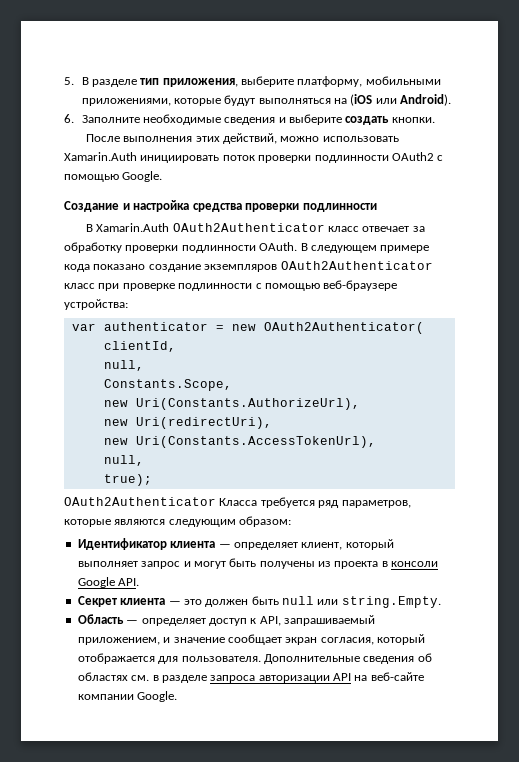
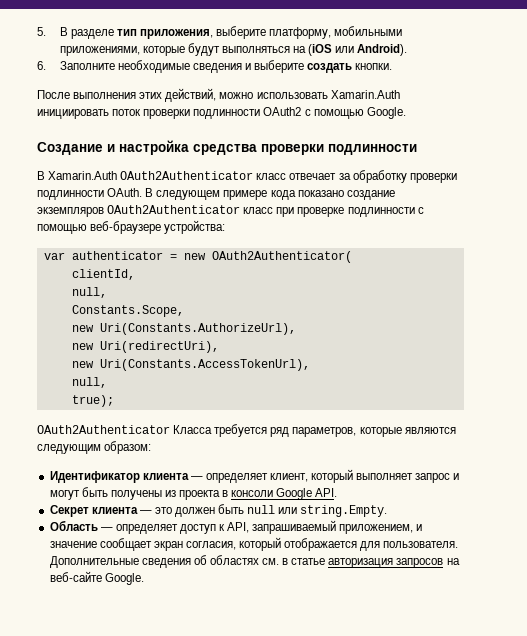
[161,673,351,683] разделе запроса авторизации API -> [291,558,444,568] статье авторизация запросов
[77,694,134,700] компании -> (102, 576) none

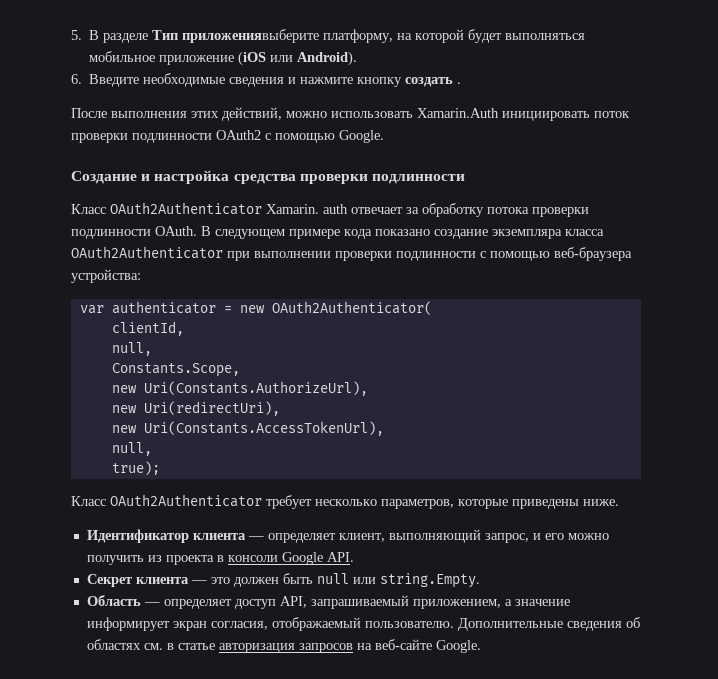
[116,26,403,39] [59,43,307,56] тип приложения, выберите платформу, мобильными приложениями, которые будут выполняться на -> [152,29,586,43] [89,51,235,65] Тип приложениявыберите платформу, на которой будет выполняться мобильное приложение
[59,61,115,70] Заполните -> [89,74,140,87] Введите
[254,60,393,73] выберите создать кнопки. -> [300,77,462,87] нажмите кнопку создать .
[37,171,287,180] В Xamarin.Auth OAuth2Authenticator класс -> [71,202,348,215] Класс OAuth2Authenticator Xamarin. auth
(407, 176) none -> [487,207,529,214] потока
[37,205,345,217] экземпляров OAuth2Authenticator класс при проверке -> [492,229,604,239] [71,246,392,261] экземпляра класса OAuth2Authenticator при выполнении проверки
[90,221,162,234] веб-браузере -> [554,247,632,261] веб-браузера
[37,424,456,437] [37,441,152,454] OAuth2Authenticator Класса требуется ряд параметров, которые являются следующим образом: -> [71,494,619,509] Класс OAuth2Authenticator требует несколько параметров, которые приведены ниже.
[311,469,460,483] [49,487,162,500] который выполняет запрос и могут быть получены -> [388,529,609,543] [86,555,144,565] выполняющий запрос, и его можно получить
[219,524,226,531] к -> (276, 604) none
[416,524,423,531] [49,537,459,551] и значение сообщает экран согласия, который отображается для пользователя. -> [504,599,570,606] [86,617,454,631] а значение информирует экран согласия, отображаемый пользователю.

